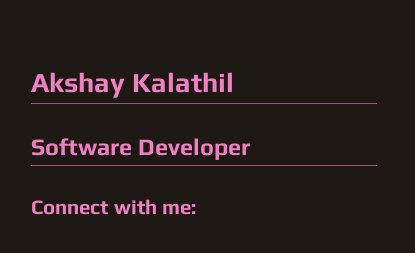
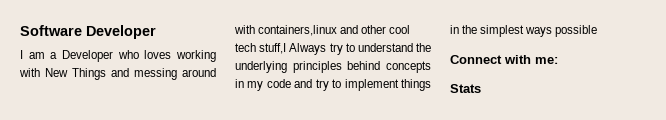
[31,72,235,98] Akshay Kalathil // -> (20, 30) none
(251, 149) none -> [20,50,216,62] [19,68,216,80] [234,25,411,36] [235,43,431,55] [235,61,431,73] [235,79,431,91] [450,25,598,37] // I am a Developer who loves working with New Things and messing around with containers,linux and other cool tech stuff,I Always try to understand the underlying principles behind concepts in my code and try to implement things in the simplest ways possible
(197, 209) none -> [450,84,481,93] // Stats

